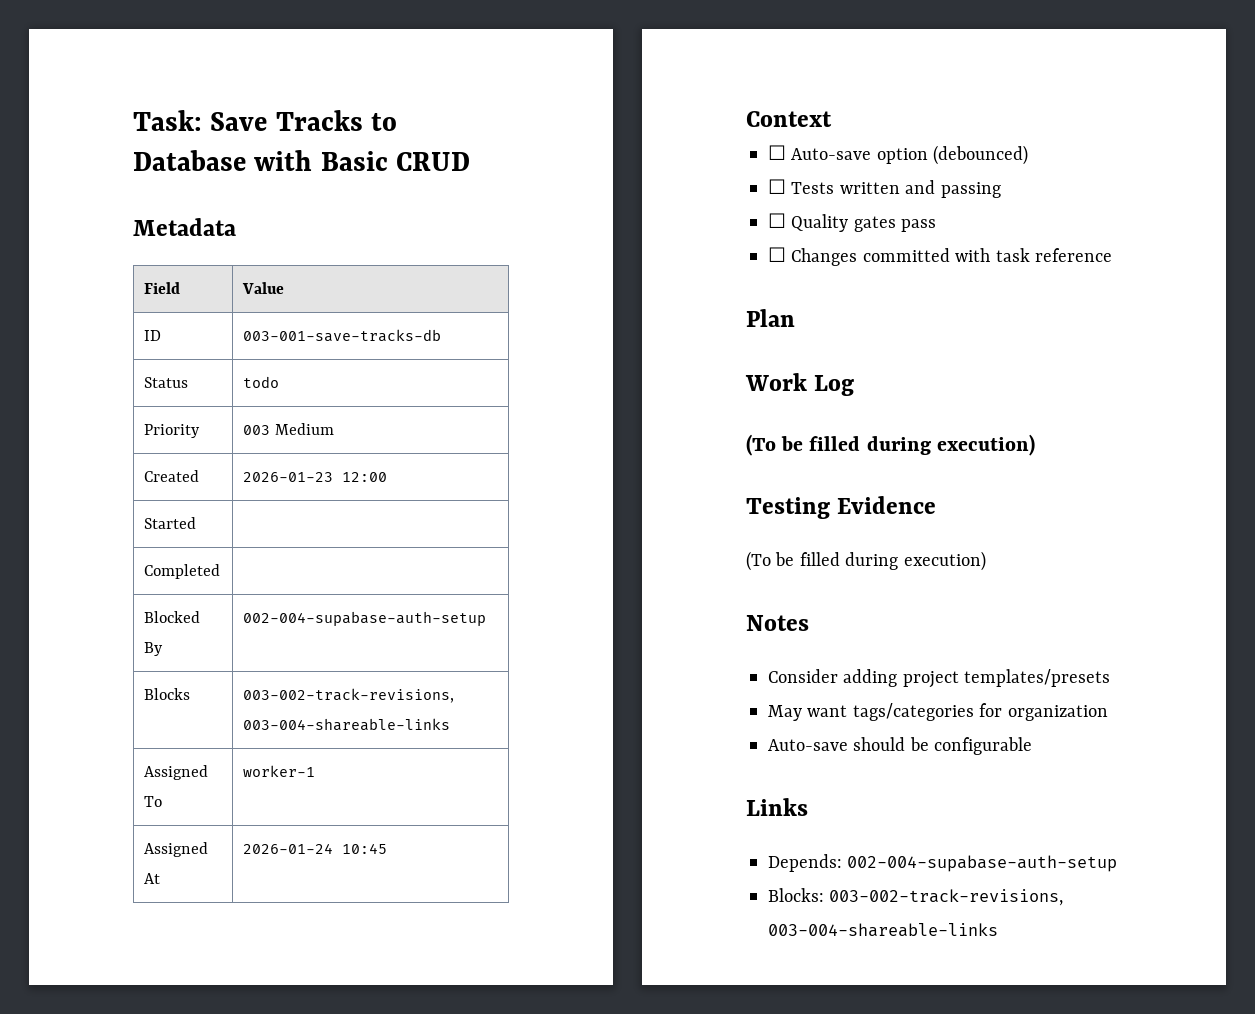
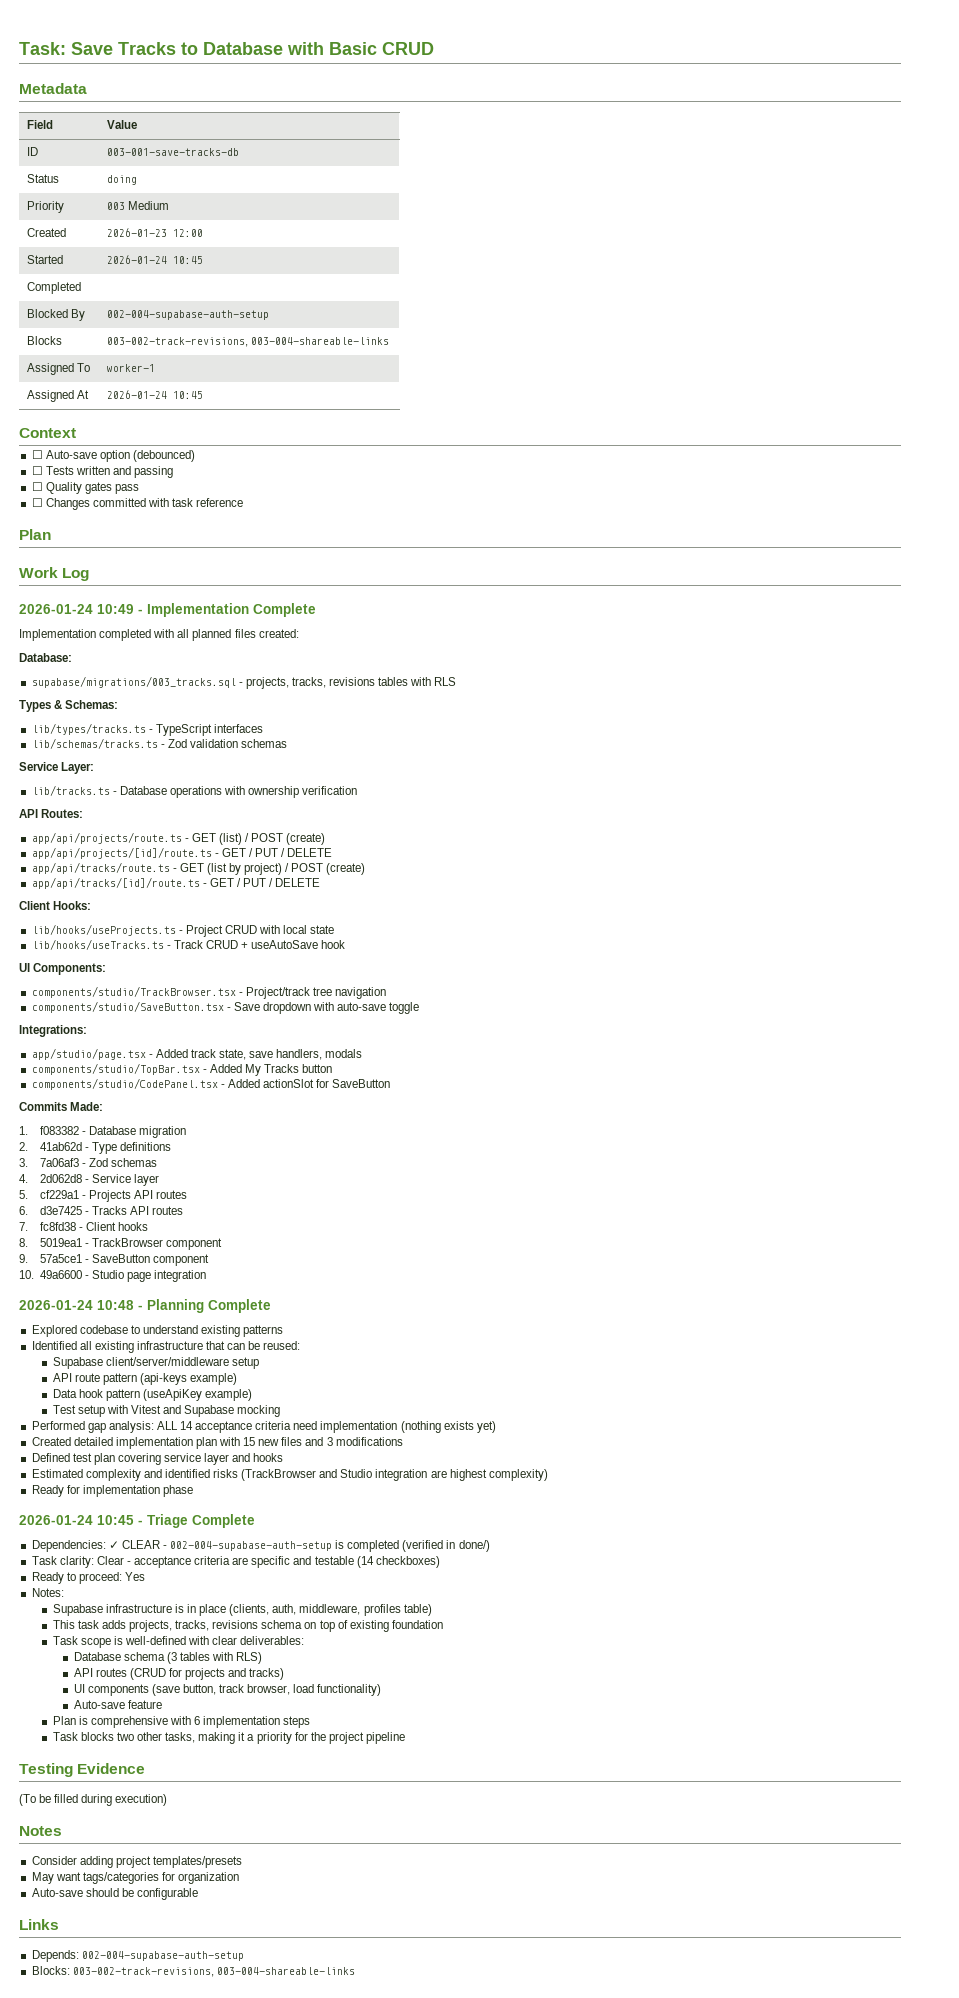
[242,376,279,388] todo -> [106,175,137,185] doing
(196, 523) none -> [106,255,203,264] 2026-01-24 10:45
[746,434,1035,456] (To be filled during execution) -> [19,603,316,617] [19,629,299,641] [19,653,72,662] [31,676,457,689] [19,700,119,712] [31,723,263,736] [31,738,288,749] [19,762,95,774] [31,785,358,798] [19,809,84,818] [31,832,326,845] [31,847,333,859] [31,862,366,875] [31,877,321,889] [19,901,92,910] [31,924,335,937] [31,939,346,950] [19,963,107,975] [31,986,387,999] [31,1001,420,1014] [19,1025,87,1037] [31,1048,363,1060] [31,1063,333,1076] [31,1078,391,1090] [19,1102,104,1111] [19,1126,187,1138] [19,1142,172,1154] [19,1158,158,1167] [19,1174,160,1186] [19,1190,188,1202] [19,1206,184,1215] [19,1222,149,1231] [19,1238,223,1250] [19,1254,210,1266] [19,1270,207,1282] [19,1299,271,1313] [31,1325,284,1337] [31,1341,301,1353] [52,1357,259,1369] [52,1373,238,1385] [52,1389,253,1401] [52,1405,281,1417] [31,1421,496,1433] [31,1437,403,1449] [31,1453,284,1465] [31,1469,548,1481] [31,1485,193,1497] [19,1514,255,1528] [31,1540,490,1552] [31,1556,440,1568] [31,1572,145,1584] [31,1588,64,1597] [52,1604,432,1616] [52,1620,443,1632] [52,1636,305,1648] [73,1652,263,1664] [73,1668,285,1680] [73,1684,382,1696] [73,1700,162,1709] [52,1716,311,1728] [52,1732,405,1744] 2026-01-24 10:49 - Implementation Complete // Implementation completed with all planned files created: // Database: // supabase/migrations/003_tracks.sql - projects, tracks, revisions tables with RLS // Types & Schemas: // lib/types/tracks.ts - TypeScript interfaces // lib/schemas/tracks.ts - Zod validation schemas // Service Layer: // lib/tracks.ts - Database operations with ownership verification // API Routes: // app/api/projects/route.ts - GET (list) / POST (create) // app/api/projects/[id]/route.ts - GET / PUT / DELETE // app/api/tracks/route.ts - GET (list by project) / POST (create) // app/api/tracks/[id]/route.ts - GET / PUT / DELETE // Client Hooks: // lib/hooks/useProjects.ts - Project CRUD with local state // lib/hooks/useTracks.ts - Track CRUD + useAutoSave hook // UI Components: // components/studio/TrackBrowser.tsx - Project/track tree navigation // components/studio/SaveButton.tsx - Save dropdown with auto-save toggle // Integrations: // app/studio/page.tsx - Added track state, save handlers, modals // components/studio/TopBar.tsx - Added My Tracks button // components/studio/CodePanel.tsx - Added actionSlot for SaveButton // Commits Made: // 1. f083382 - Database migration // 2. 41ab62d - Type definitions // 3. 7a06af3 - Zod schemas // 4. 2d062d8 - Service layer // 5. cf229a1 - Projects API routes // 6. d3e7425 - Tracks API routes // 7. fc8fd38 - Client hooks // 8. 5019ea1 - TrackBrowser component // 9. 57a5ce1 - SaveButton component // 10. 49a6600 - Studio page integration // 2026-01-24 10:48 - Planning Complete // Explored codebase to understand existing patterns // Identified all existing infrastructure that can be reused: // Supabase client/server/middleware setup // API route pattern (api-keys example) // Data hook pattern (useApiKey example) // Test setup with Vitest and Supabase mocking // Performed gap analysis: ALL 14 acceptance criteria need implementation (nothing exists yet) // Created detailed implementation plan with 15 new files and 3 modifications // Defined test plan covering service layer and hooks // Estimated complexity and identified risks (TrackBrowser and Studio integration are highest complexity) // Ready for implementation phase // 2026-01-24 10:45 - Triage Complete // Dependencies: ✓ CLEAR - 002-004-supabase-auth-setup is completed (verified in done/) // Task clarity: Clear - acceptance criteria are specific and testable (14 checkboxes) // Ready to proceed: Yes // Notes: // Supabase infrastructure is in place (clients, auth, middleware, profiles table) // This task adds projects, tracks, revisions schema on top of existing foundation // Task scope is well-defined with clear deliverables: // Database schema (3 tables with RLS) // API routes (CRUD for projects and tracks) // UI components (save button, track browser, load functionality) // Auto-save feature // Plan is comprehensive with 6 implementation steps // Task blocks two other tasks, making it a priority for the project pipeline

